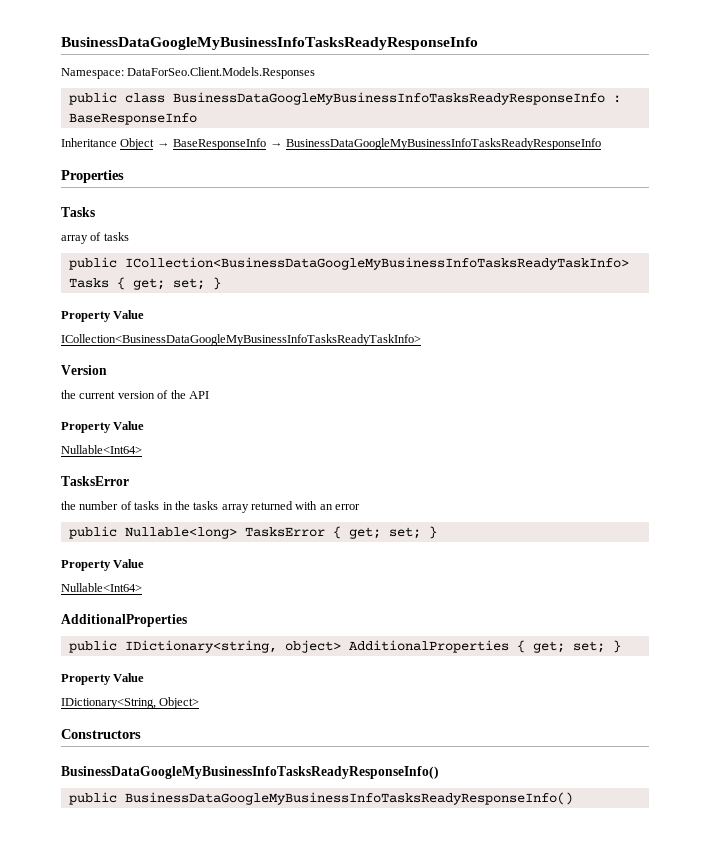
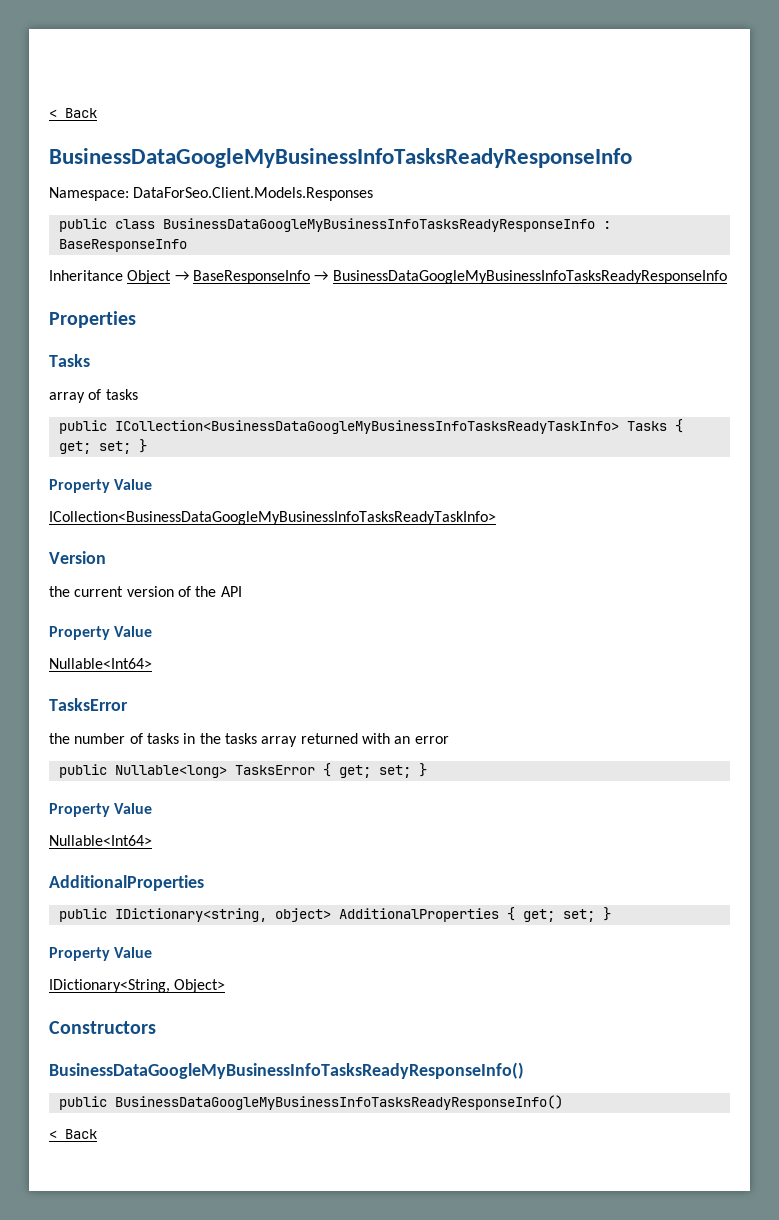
(61, 43) none -> [49,108,97,118] < Back //
(573, 798) none -> [49,1129,97,1139] // < Back

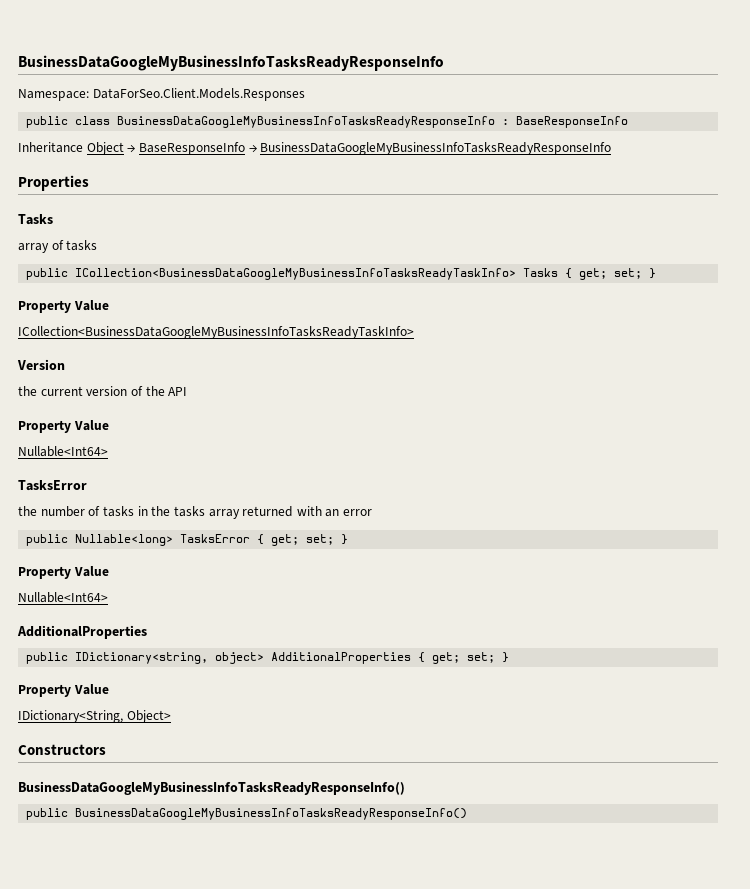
[49,108,97,118] < Back // -> (18, 63) none
[49,1129,97,1139] // < Back -> (468, 814) none

